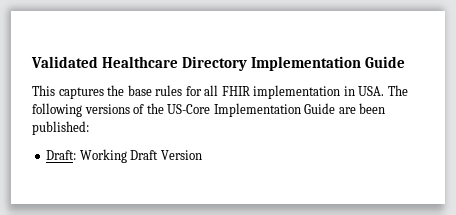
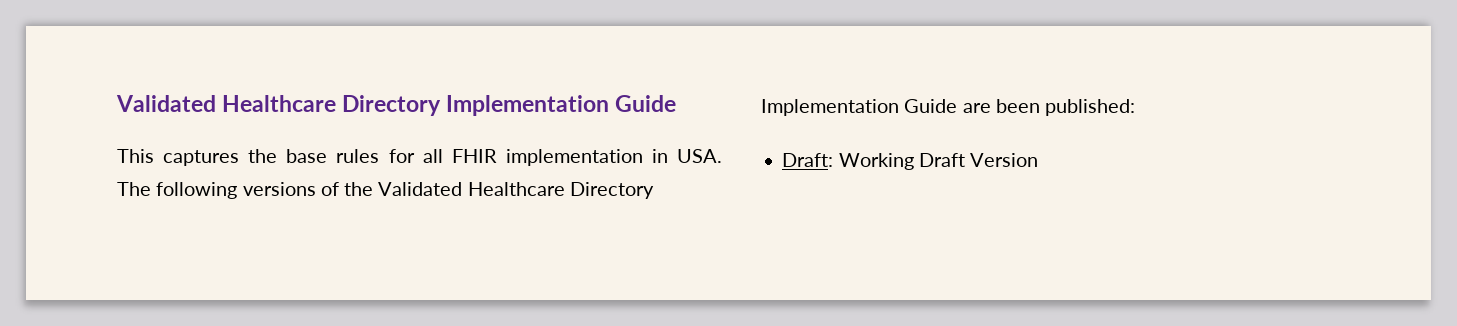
[167,104,211,114] US-Core -> [378,182,654,199] Validated Healthcare Directory

